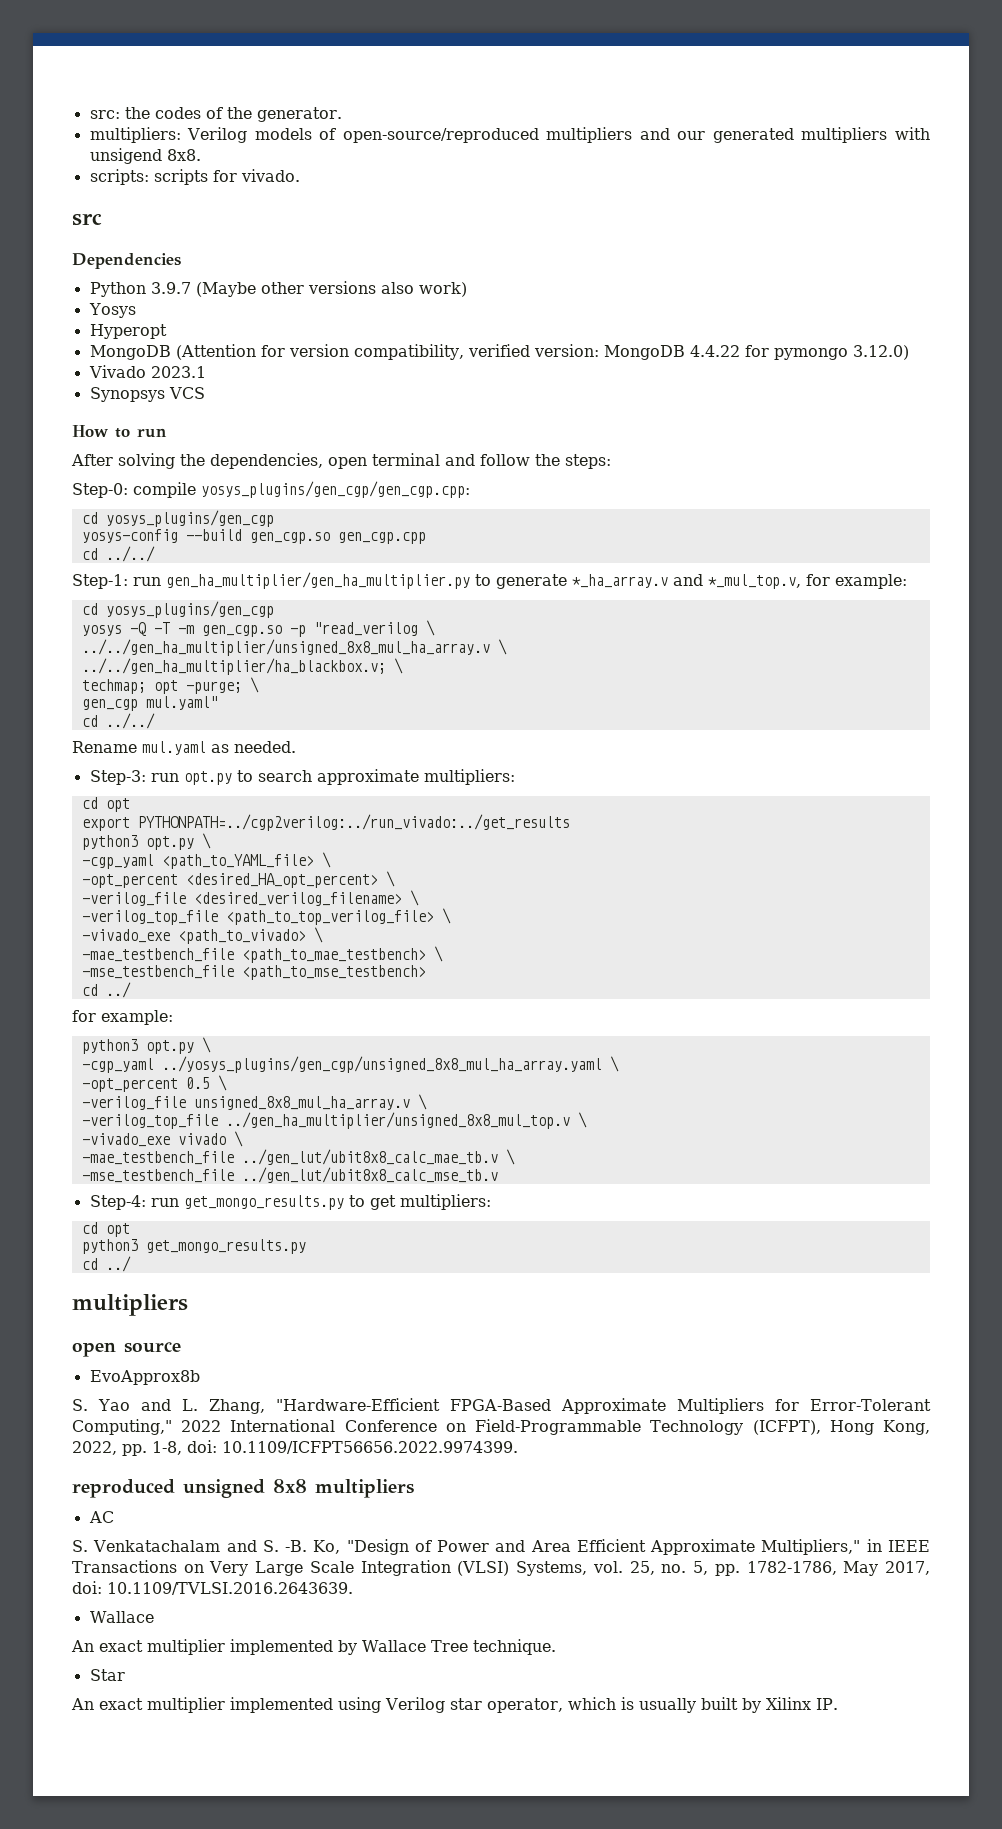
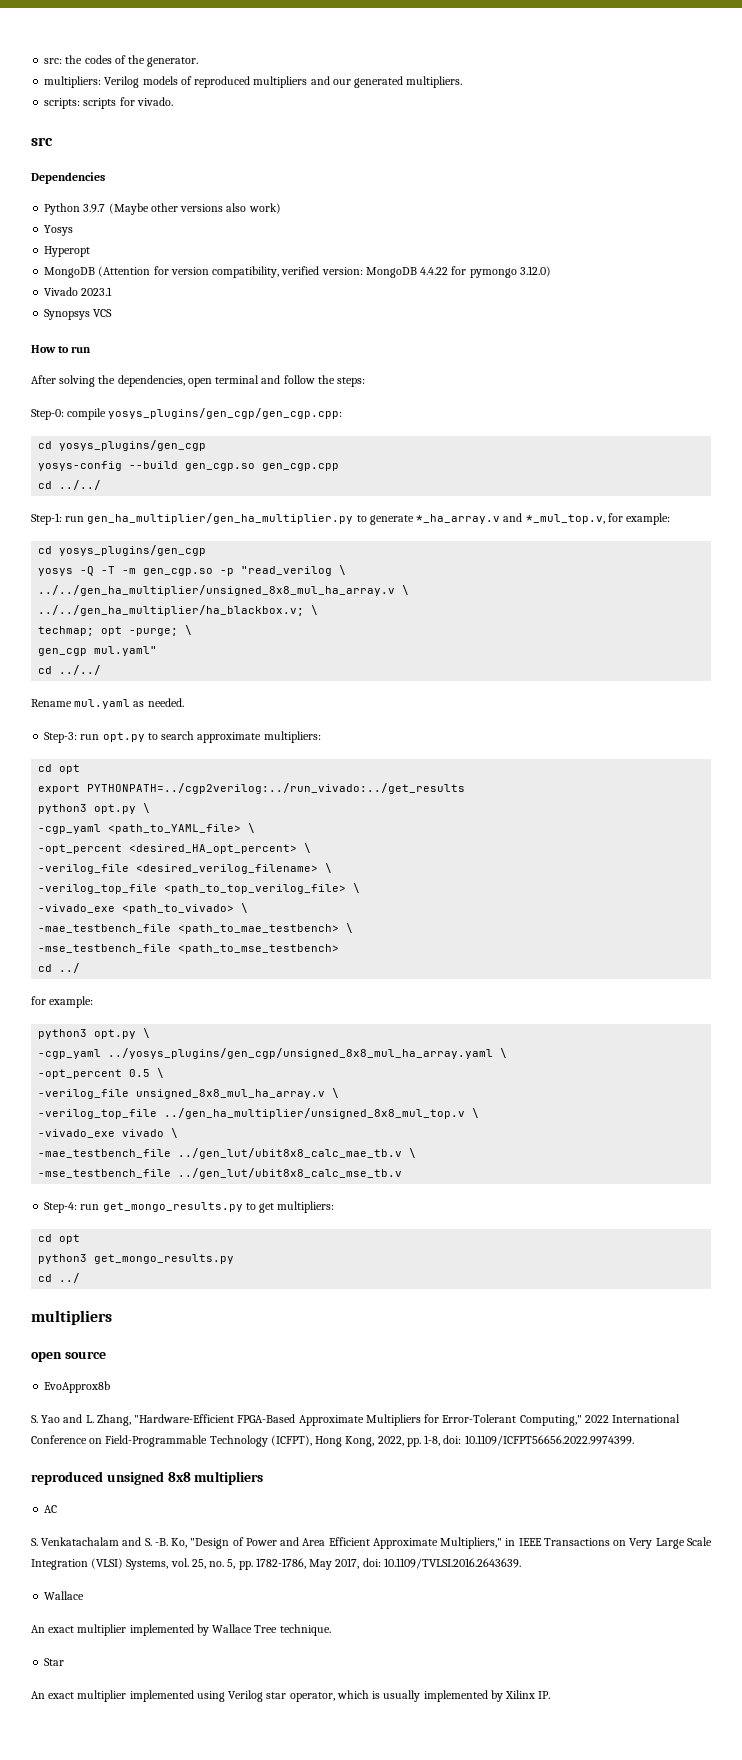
[342,128,539,143] open-source/reproduced -> [194,76,251,88] reproduced
[801,127,931,143] [89,148,201,164] multipliers with unsigend 8x8. -> [406,76,463,88] multipliers.
[700,1697,738,1710] built -> [423,1690,488,1702] implemented

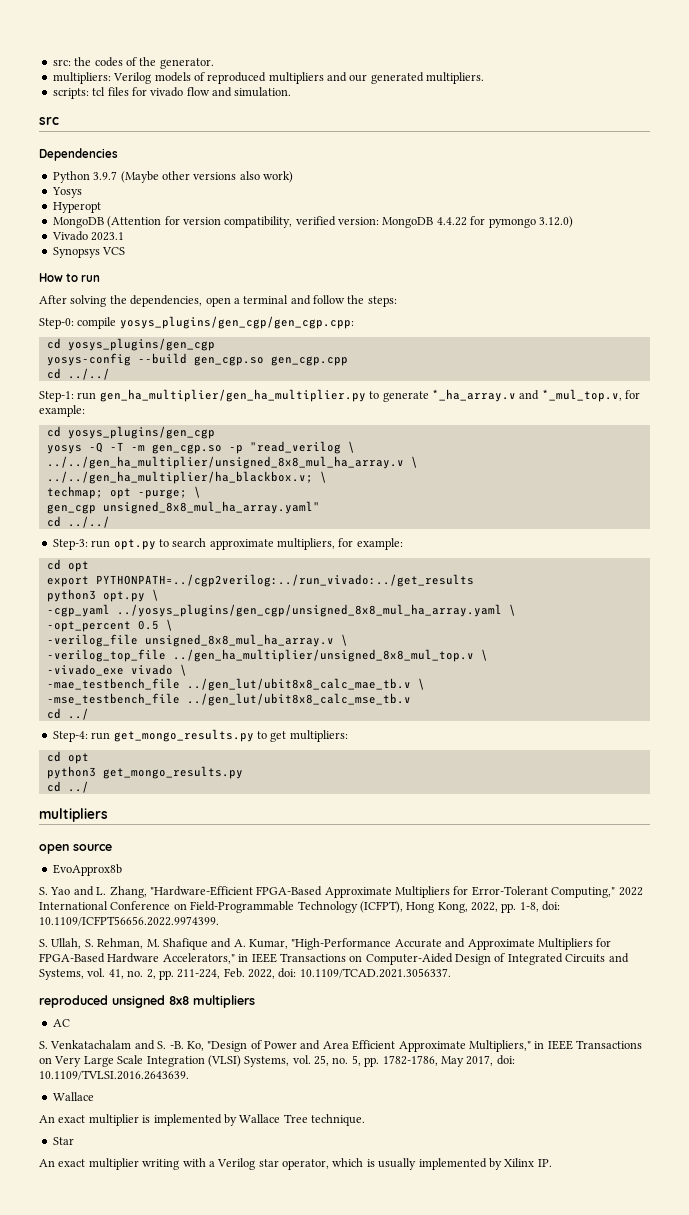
[83,97,173,109] scripts for vivado. -> [92,87,292,97] tcl files for vivado flow and simulation.
(212, 382) none -> [233,298,240,304] a
[94,646,158,656] [38,665,102,675] [31,698,184,709] mul.yaml" // cd ../../ // Rename mul.yaml as needed. -> [102,501,320,514] [46,516,110,528] unsigned_8x8_mul_ha_array.yaml" // cd ../../
[263,731,321,743] multipliers: -> [277,538,403,550] multipliers, for example:
[38,823,256,834] [38,843,312,854] [38,863,333,874] [38,883,361,894] [38,903,249,914] [38,923,354,934] [38,944,340,954] [38,963,81,973] [31,996,94,1008] [38,1028,151,1039] // -cgp_yaml <path_to_YAML_file> \ // -opt_percent <desired_HA_opt_percent> \ // -verilog_file <desired_verilog_filename> \ // -verilog_top_file <path_to_top_verilog_file> \ // -vivado_exe <path_to_vivado> \ // -mae_testbench_file <path_to_mae_testbench> \ // -mse_testbench_file <path_to_mse_testbench> // cd ../ // for example: // python3 opt.py \ -> (159, 595) none
(403, 1173) none -> [46,708,89,720] // cd ../
(634, 1440) none -> [39,938,612,950] [39,953,629,965] [39,968,451,980] // S. Ullah, S. Rehman, M. Shafique and A. Kumar, "High-Performance Accurate and Approximate Multipliers for FPGA-Based Hardware Accelerators," in IEEE Transactions on Computer-Aided Design of Integrated Circuits and Systems, vol. 41, no. 2, pp. 211-224, Feb. 2022, doi: 10.1109/TCAD.2021.3056337.
(127, 1630) none -> [142,1115,151,1123] is
[129,1690,225,1702] implemented using -> [142,1158,215,1170] writing with a

